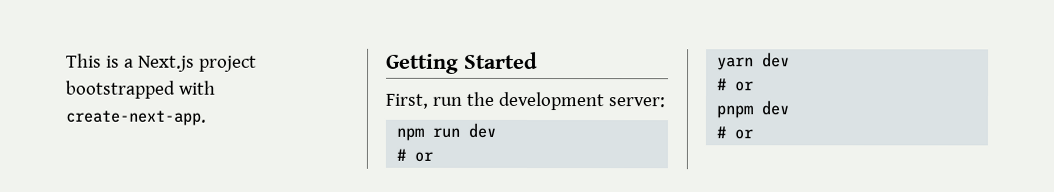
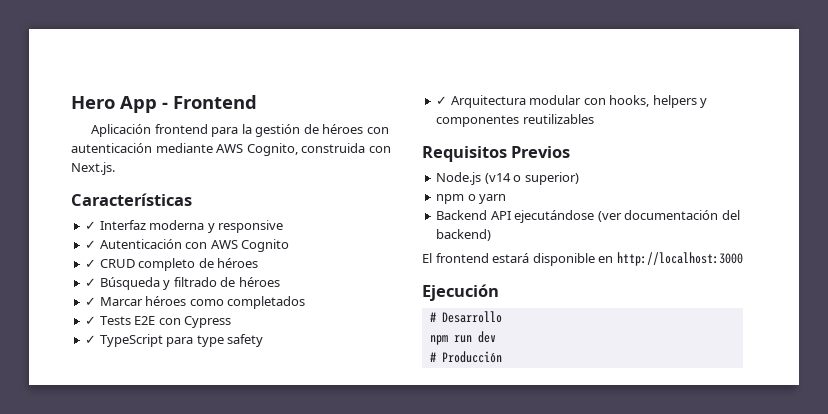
[66,53,257,72] [65,80,216,99] [65,110,206,126] [386,51,538,74] [385,91,665,111] [396,122,497,141] [396,148,434,162] [717,52,791,71] [717,78,755,92] [716,100,790,119] [716,126,754,140] This is a Next.js project bootstrapped with create-next-app. // Getting Started // First, run the development server: // npm run dev // # or // yarn dev // # or // pnpm dev // # or -> [71,95,257,113] [91,124,389,137] [71,143,391,156] [71,162,115,175] [71,193,192,206] [85,220,284,233] [85,239,290,252] [85,258,259,271] [85,277,280,290] [85,296,306,309] [85,316,232,328] [85,334,264,347] [436,95,708,108] [436,114,594,127] [422,146,571,162] [436,172,579,185] [436,194,507,204] [436,210,740,223] [436,229,492,241] [422,252,743,266] [422,284,499,301] [429,311,502,323] [429,331,496,345] [429,351,502,363] Hero App - Frontend // Aplicación frontend para la gestión de héroes con autenticación mediante AWS Cognito, construida con Next.js. // Características // ✓ Interfaz moderna y responsive // ✓ Autenticación con AWS Cognito // ✓ CRUD completo de héroes // ✓ Búsqueda y filtrado de héroes // ✓ Marcar héroes como completados // ✓ Tests E2E con Cypress // ✓ TypeScript para type safety // ✓ Arquitectura modular con hooks, helpers y componentes reutilizables // Requisitos Previos // Node.js (v14 o superior) // npm o yarn // Backend API ejecutándose (ver documentación del backend) // El frontend estará disponible en http://localhost:3000 // Ejecución // # Desarrollo // npm run dev // # Producción

